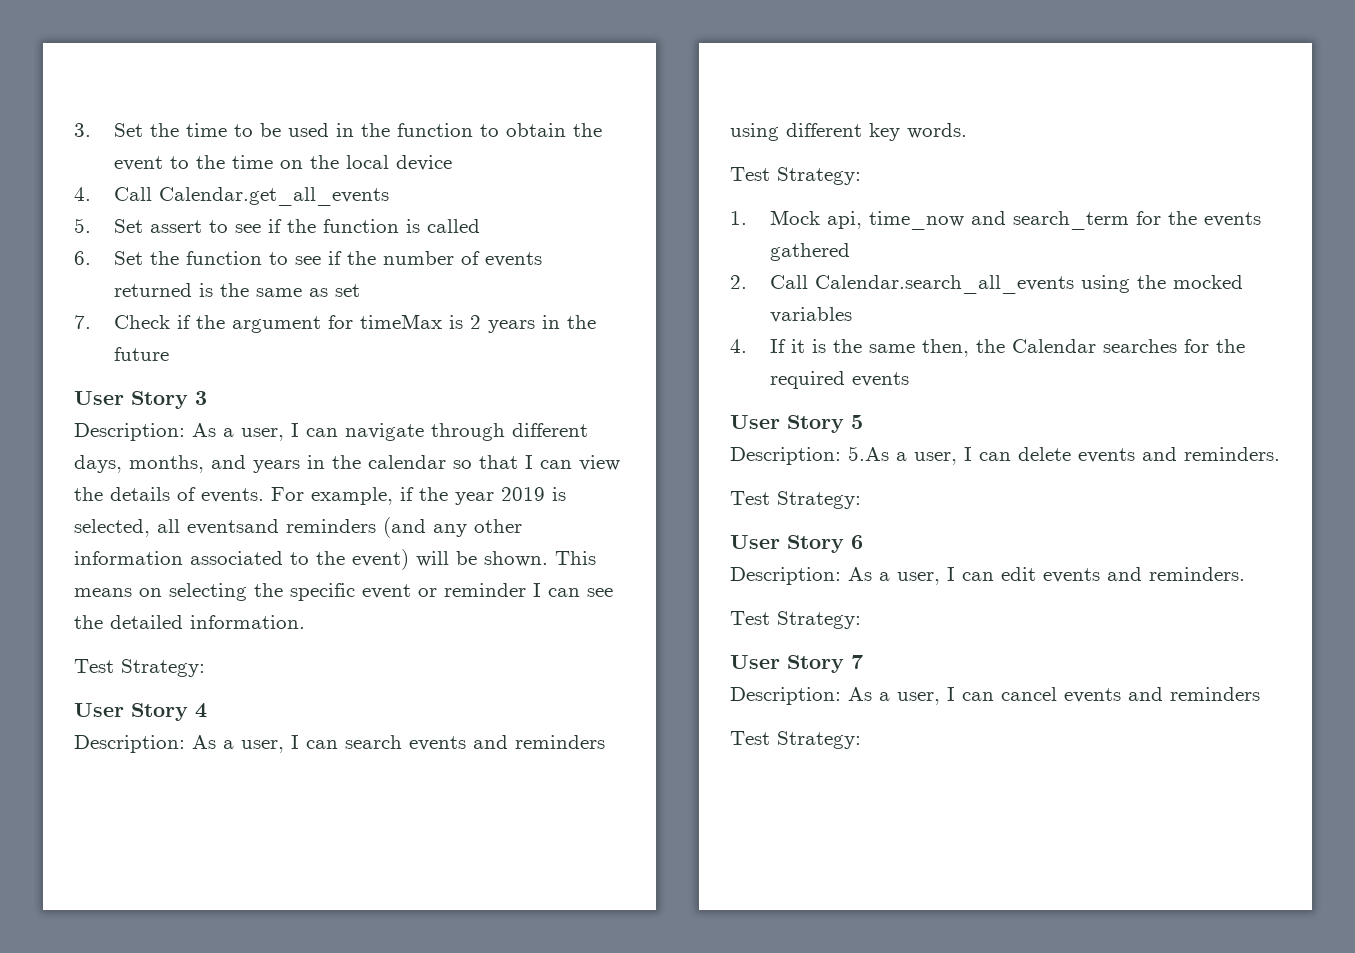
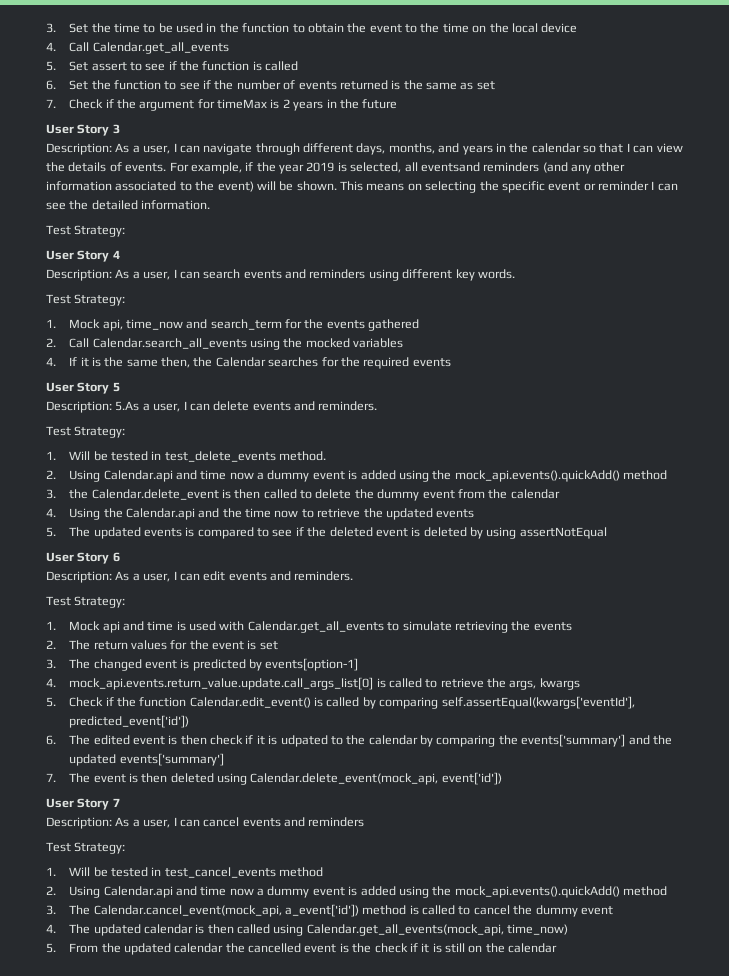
(861, 500) none -> [46,451,327,462] [46,470,668,482] [46,489,560,501] [46,508,475,520] [46,527,607,539] // 1. Will be tested in test_delete_events method. // 2. Using Calendar.api and time now a dummy event is added using the mock_api.events().quickAdd() method // 3. the Calendar.delete_event is then called to delete the dummy event from the calendar // 4. Using the Calendar.api and the time now to retrieve the updated events // 5. The updated events is compared to see if the deleted event is deleted by using assertNotEqual
(861, 620) none -> [46,621,572,633] [46,640,278,650] [46,658,359,671] [46,677,580,690] [46,696,635,709] [69,715,190,728] [46,734,672,747] [69,753,224,766] [46,772,502,785] // 1. Mock api and time is used with Calendar.get_all_events to simulate retrieving the events // 2. The return values for the event is set // 3. The changed event is predicted by events[option-1] // 4. mock_api.events.return_value.update.call_args_list[0] is called to retrieve the args, kwargs // 5. Check if the function Calendar.edit_event() is called by comparing self.assertEqual(kwargs['eventId'], predicted_event['id']) // 6. The edited event is then check if it is udpated to the calendar by comparing the events['summary'] and the updated events['summary'] // 7. The event is then deleted using Calendar.delete_event(mock_api, event['id'])
(861, 740) none -> [46,867,324,878] [46,886,668,898] [46,904,613,917] [46,924,569,936] [46,943,558,955] // 1. Will be tested in test_cancel_events method // 2. Using Calendar.api and time now a dummy event is added using the mock_api.events().quickAdd() method // 3. The Calendar.cancel_event(mock_api, a_event['id']) method is called to cancel the dummy event // 4. The updated calendar is then called using Calendar.get_all_events(mock_api, time_now) // 5. From the updated calendar the cancelled event is the check if it is still on the calendar

